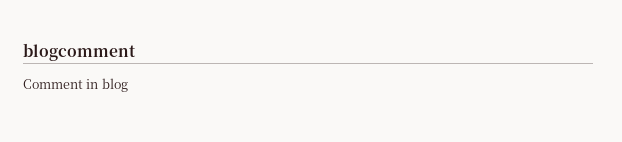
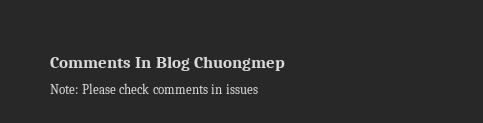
[23,43,136,61] [23,78,128,92] blogcomment // Comment in blog -> [50,56,286,71] [50,83,258,94] Comments In Blog Chuongmep // Note: Please check comments in issues

